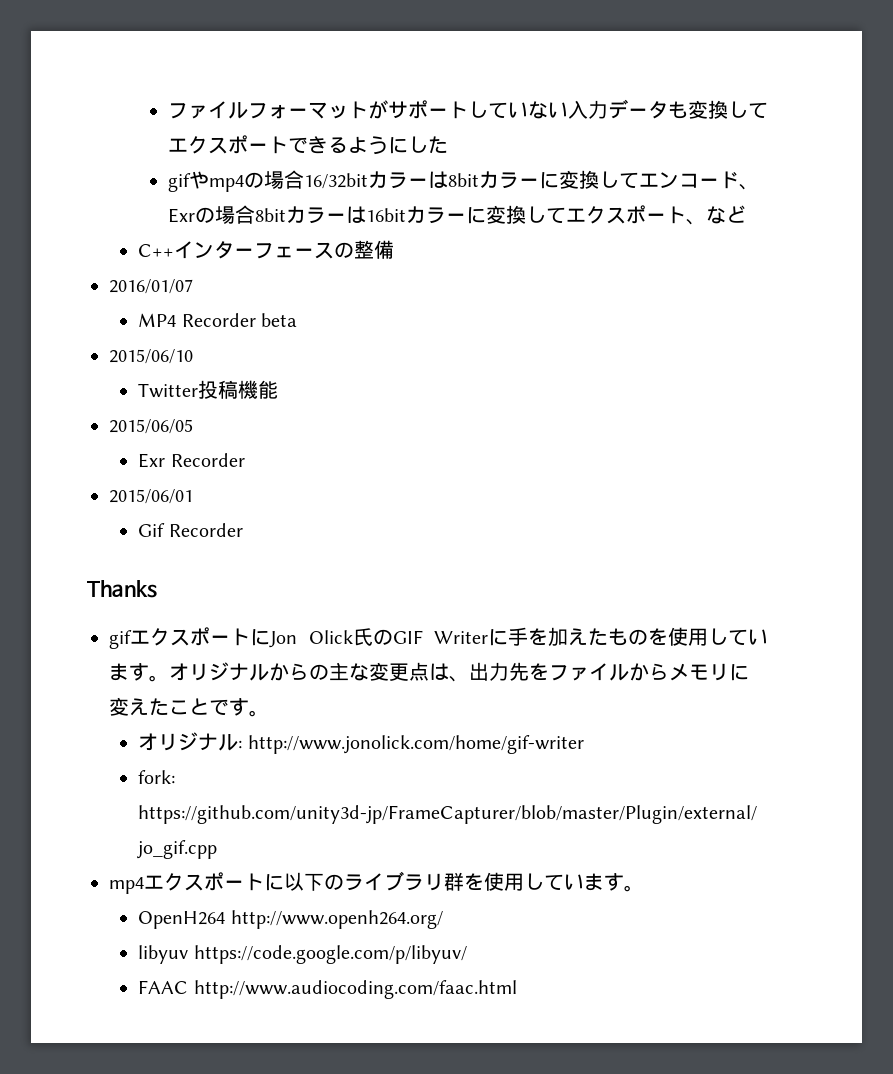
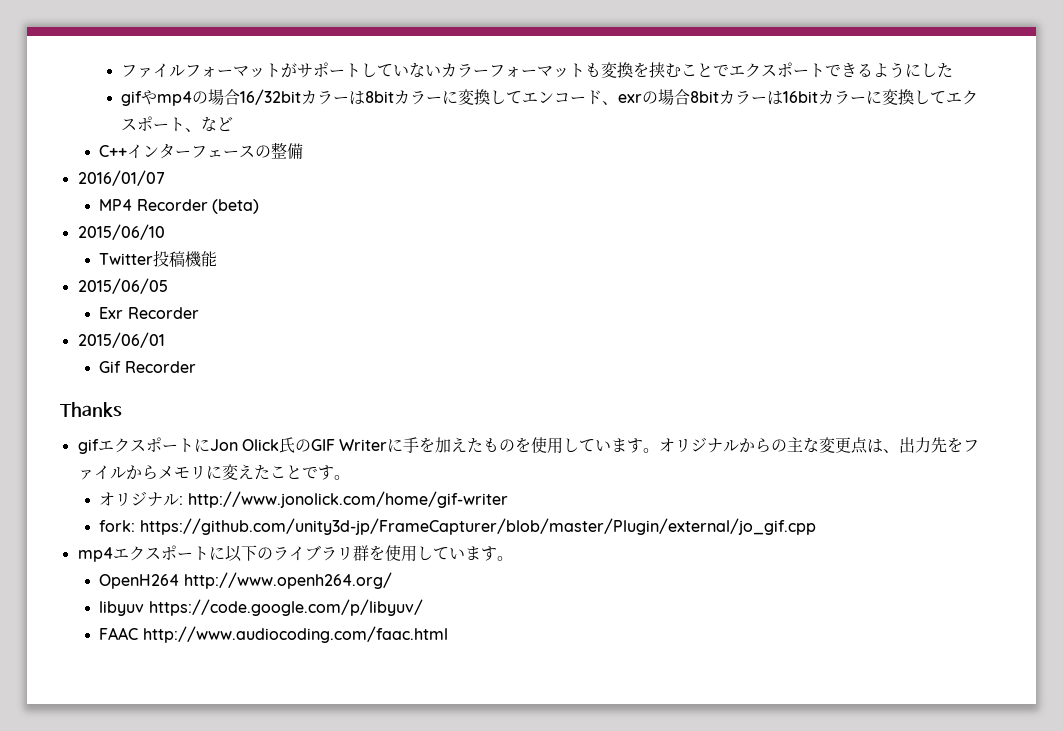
[567,99,768,119] 入力データも変換して -> [440,62,729,78] カラーフォーマットも変換を挟むことで
[167,208,195,223] Exr -> [617,94,642,103] exr
[261,313,298,327] beta -> [211,199,259,214] (beta)

